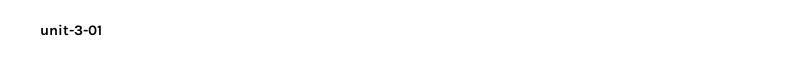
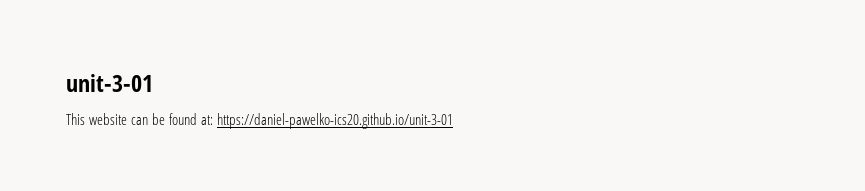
(102, 30) none -> [66,113,454,129] // This website can be found at: https://daniel-pawelko-ics20.github.io/unit-3-01

